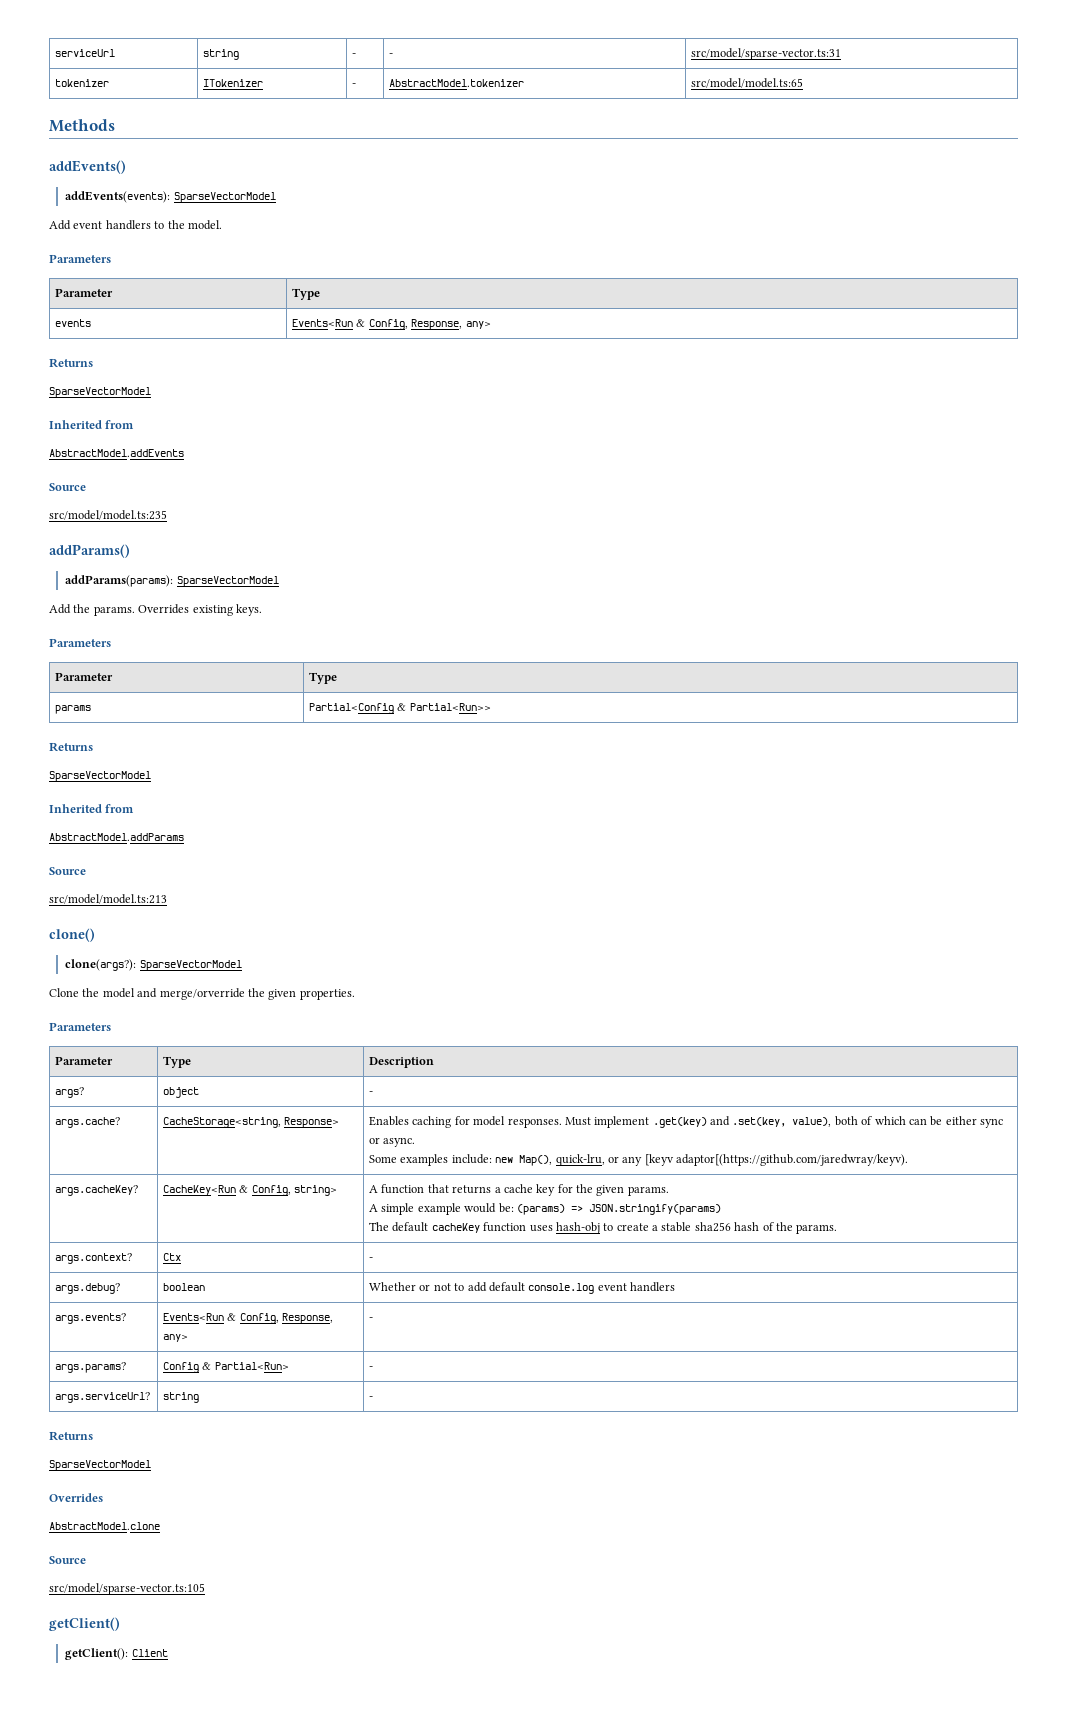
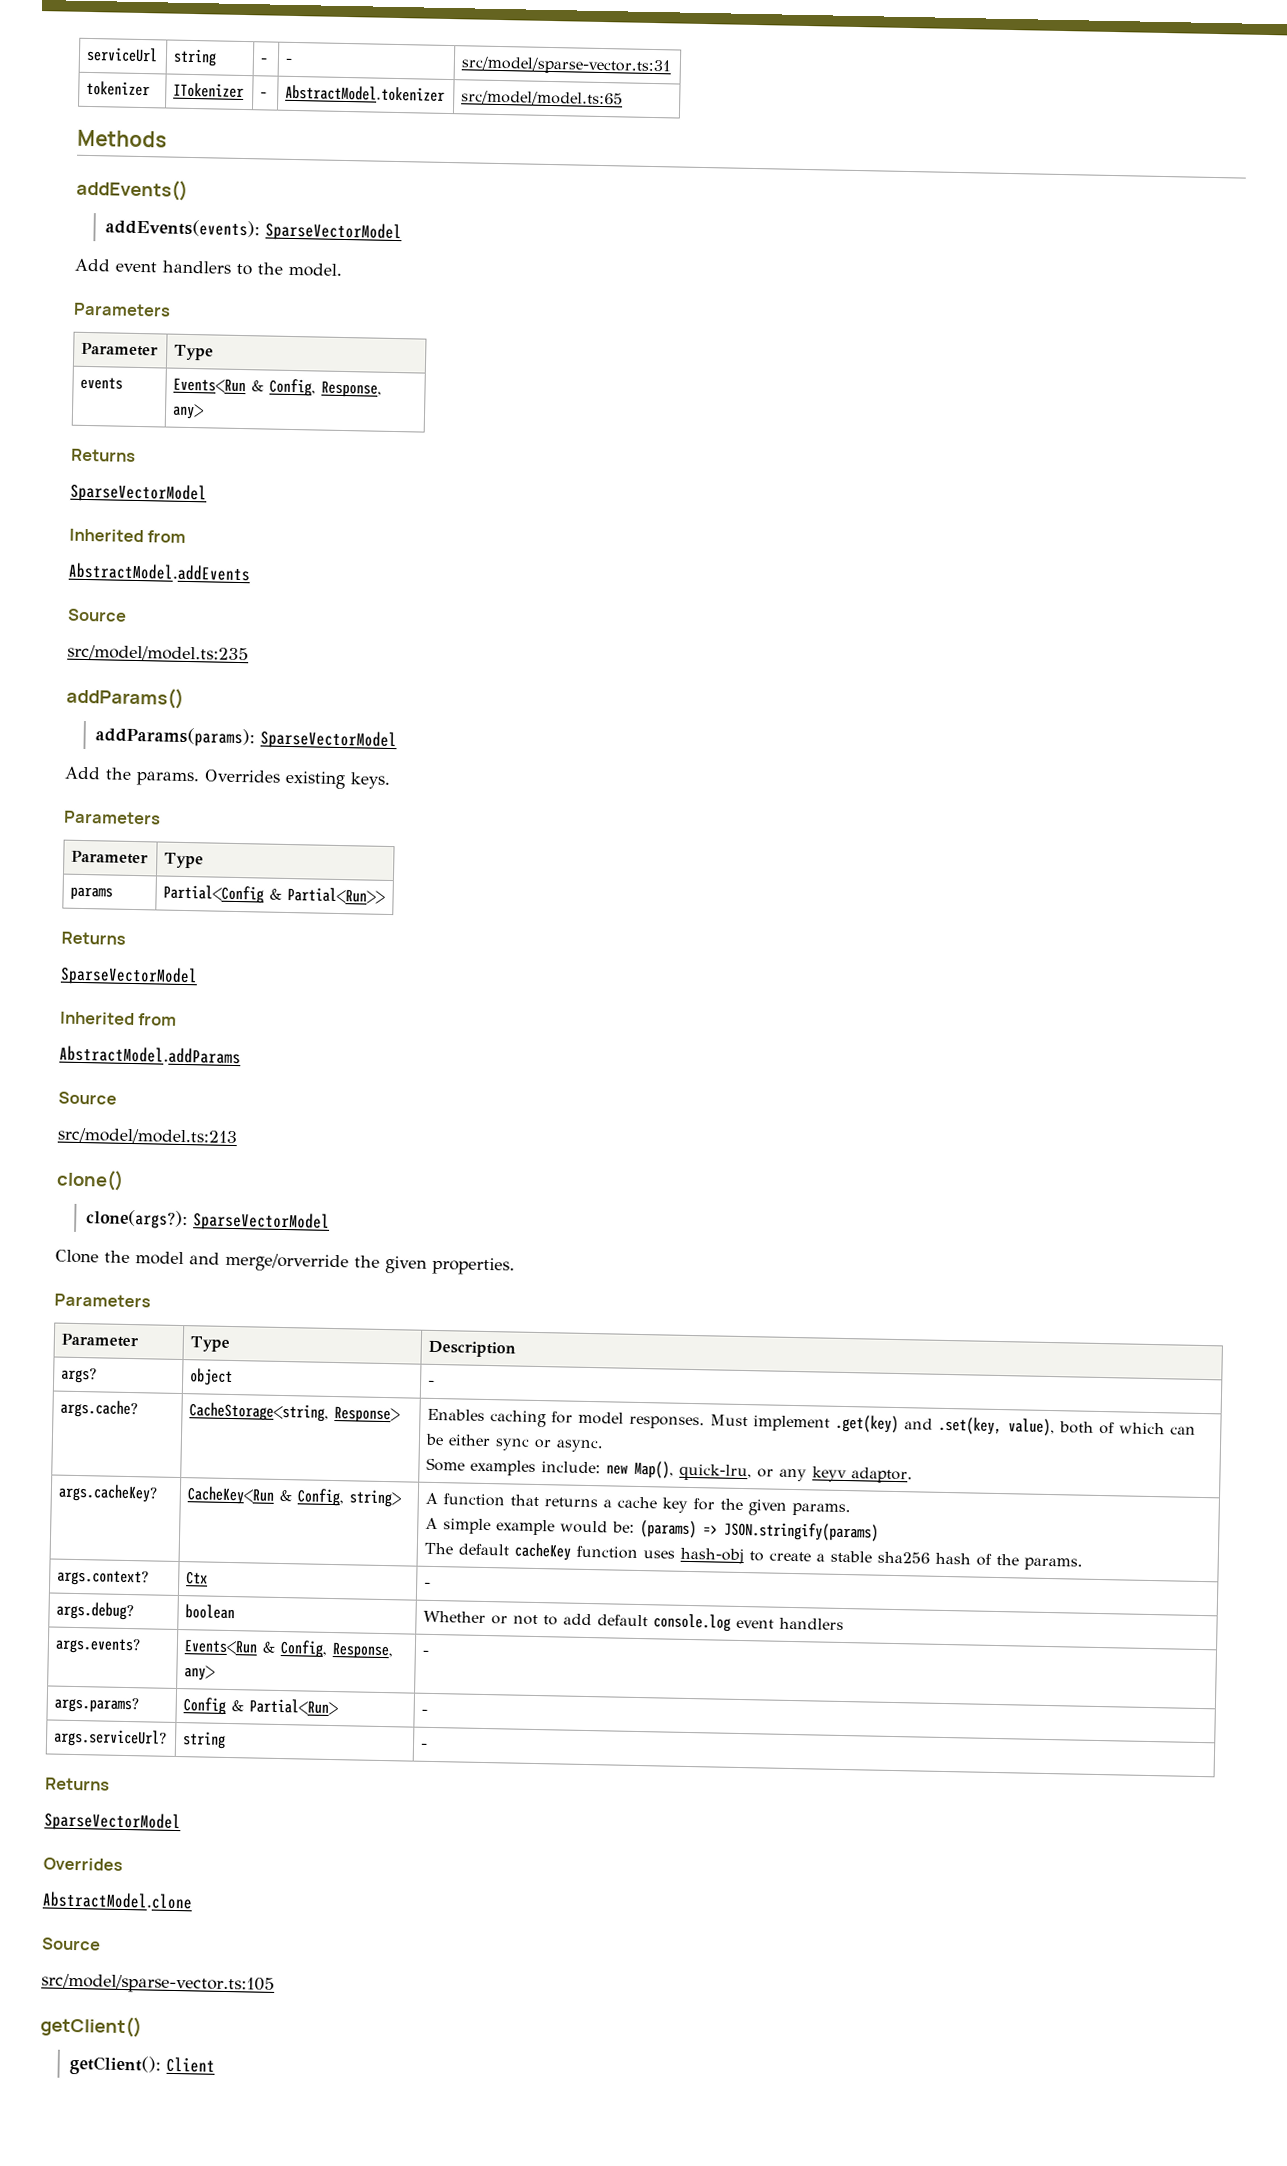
[644,1154,909,1166] [keyv adaptor[(https://github.com/jaredwray/keyv). -> [812,1466,914,1484] keyv adaptor.

